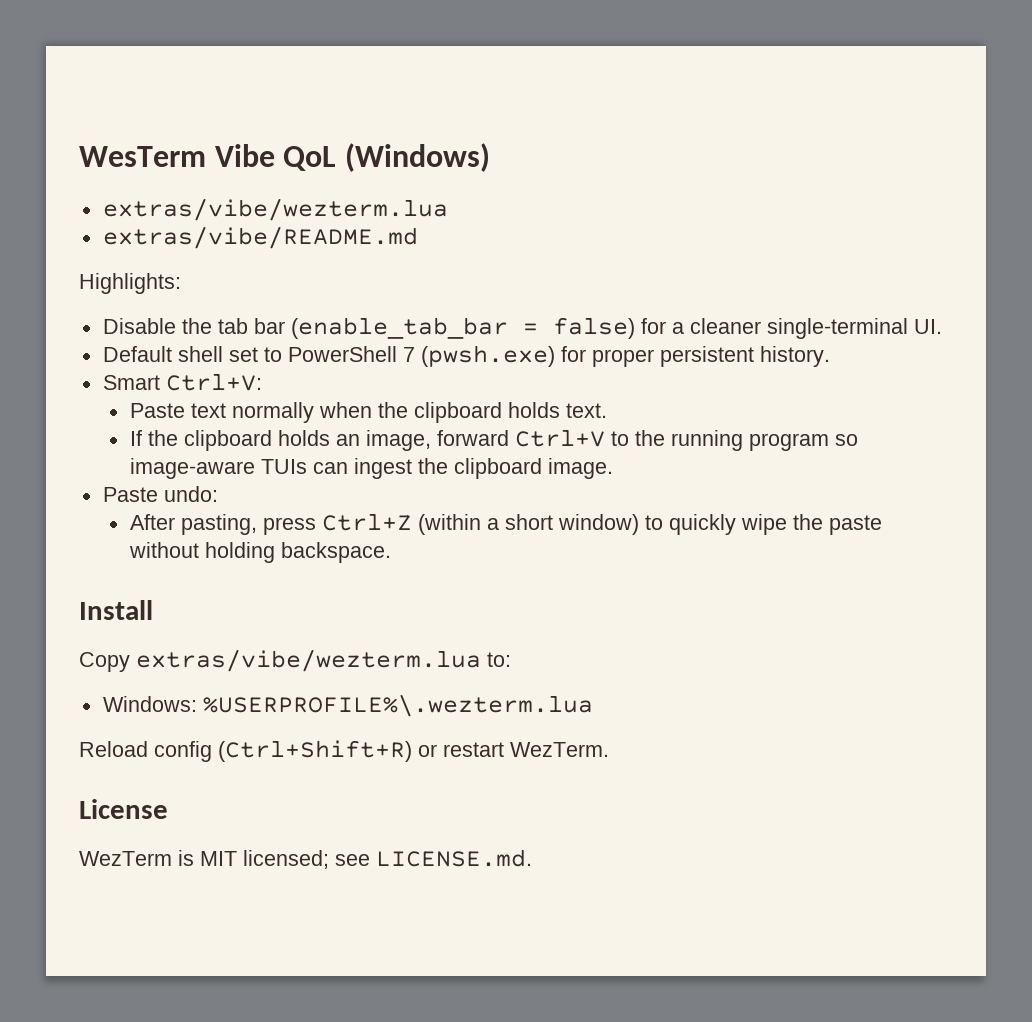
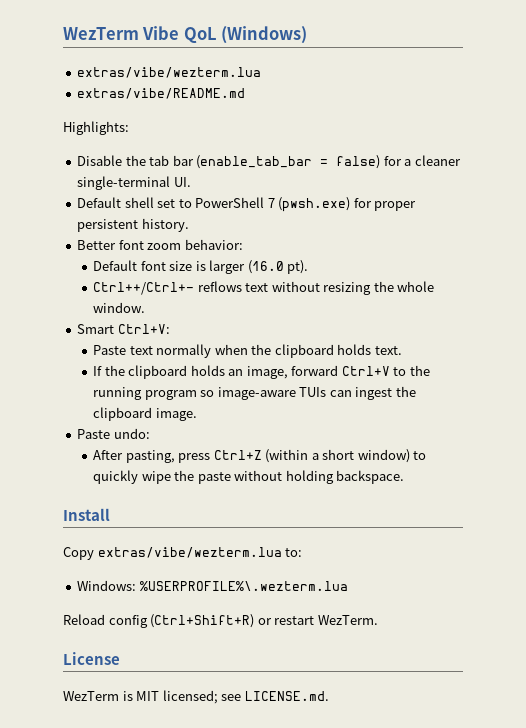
[79,146,206,167] WesTerm -> [63,27,139,40] WezTerm
(830, 356) none -> [77,239,243,250] [93,260,309,274] [93,281,435,295] [93,302,146,313] // Better font zoom behavior: // Default font size is larger (16.0 pt). // Ctrl++/Ctrl+- reflows text without resizing the whole window.

